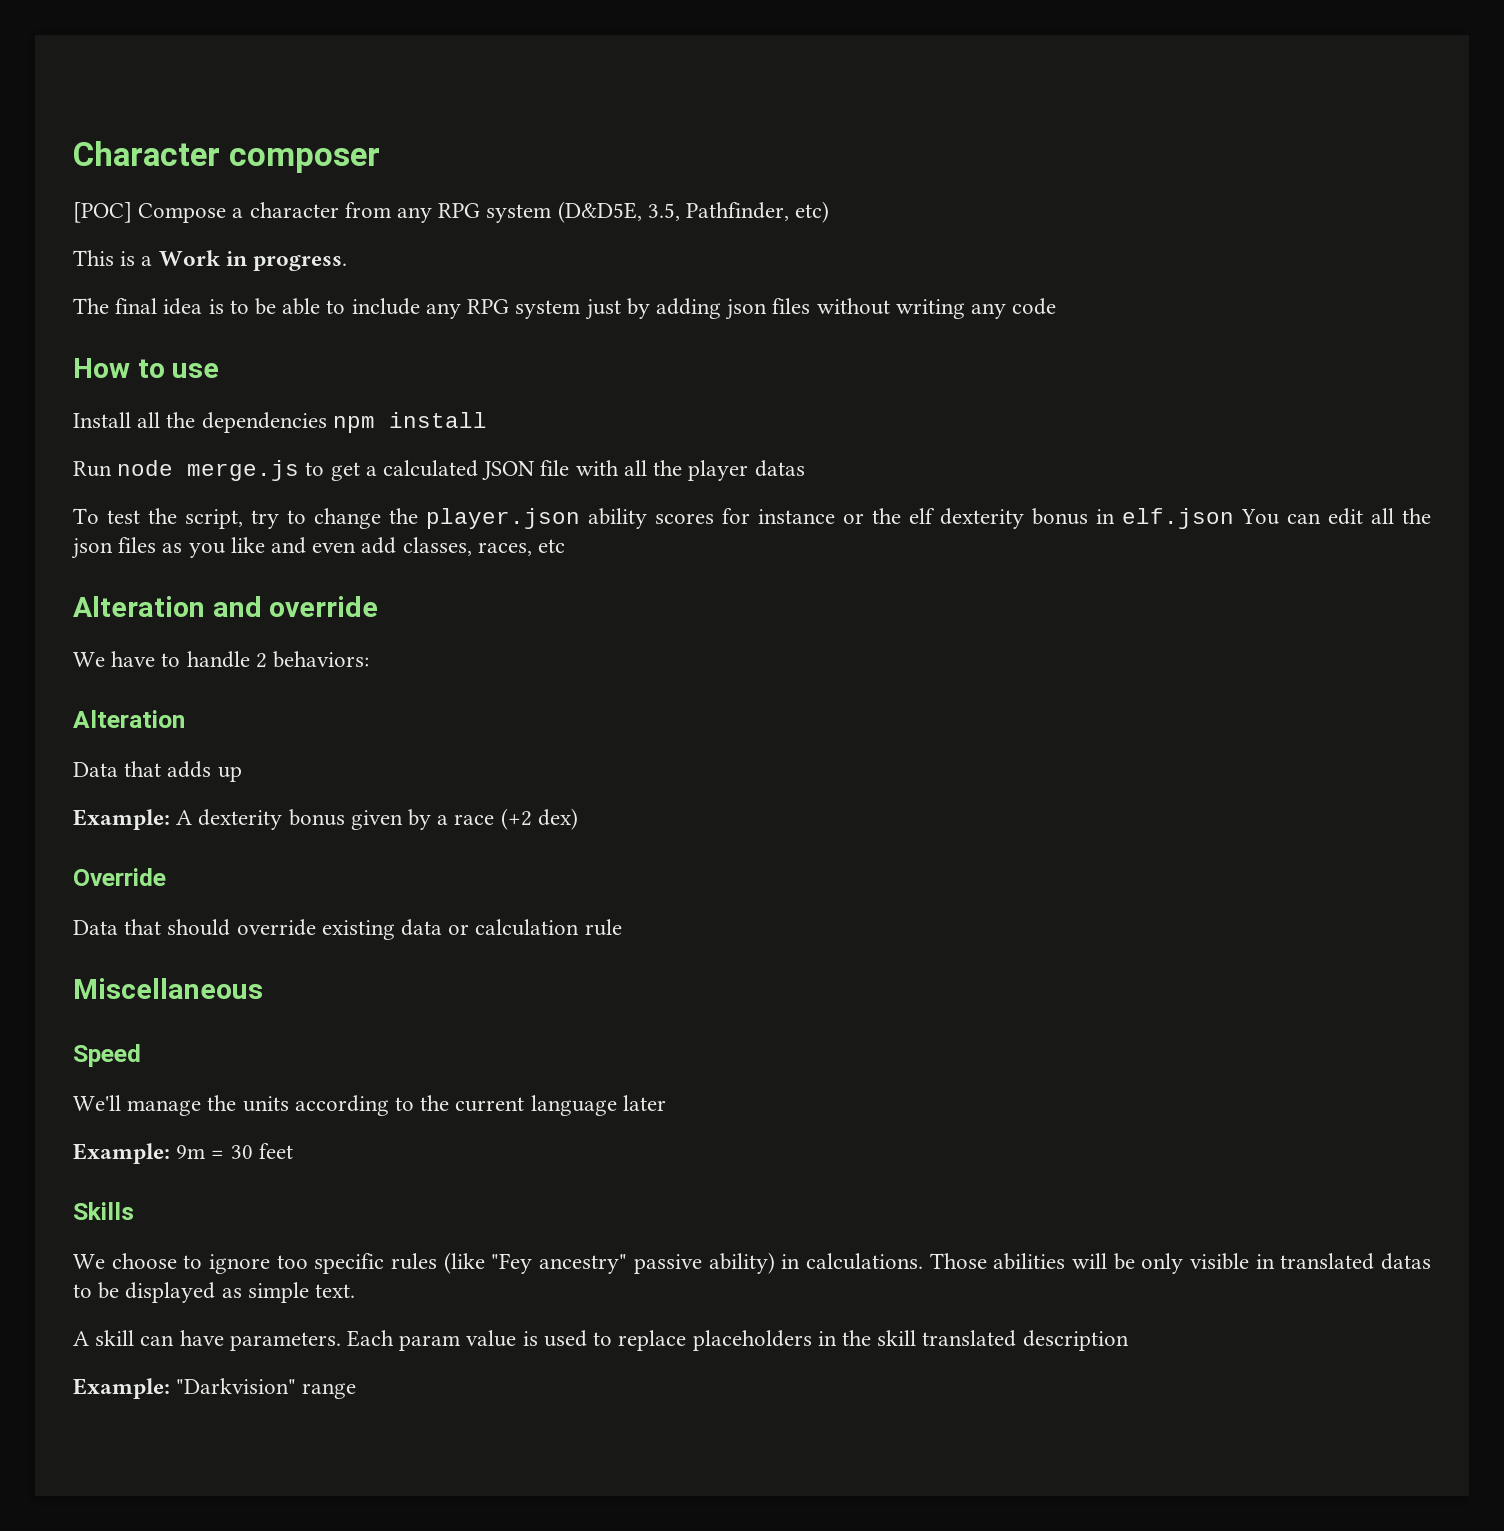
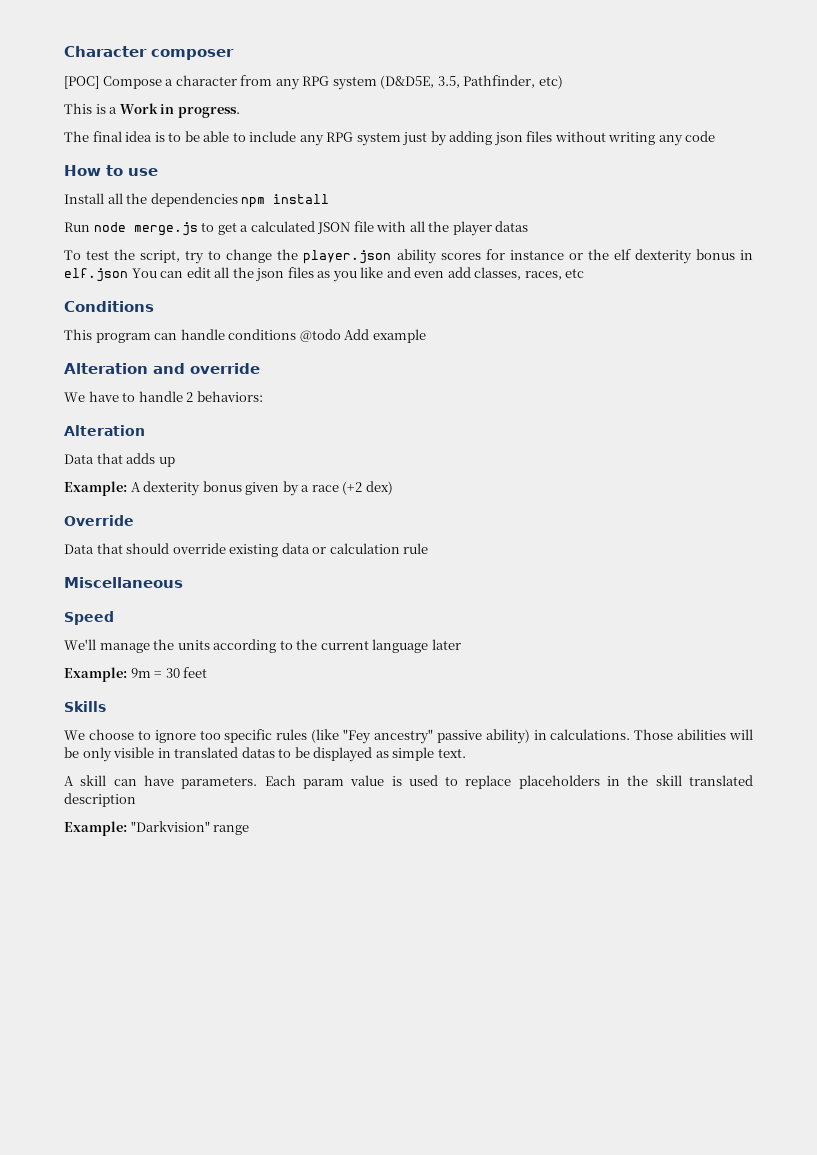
(566, 546) none -> [64,301,154,312] [64,329,426,343] // Conditions // This program can handle conditions @todo Add example

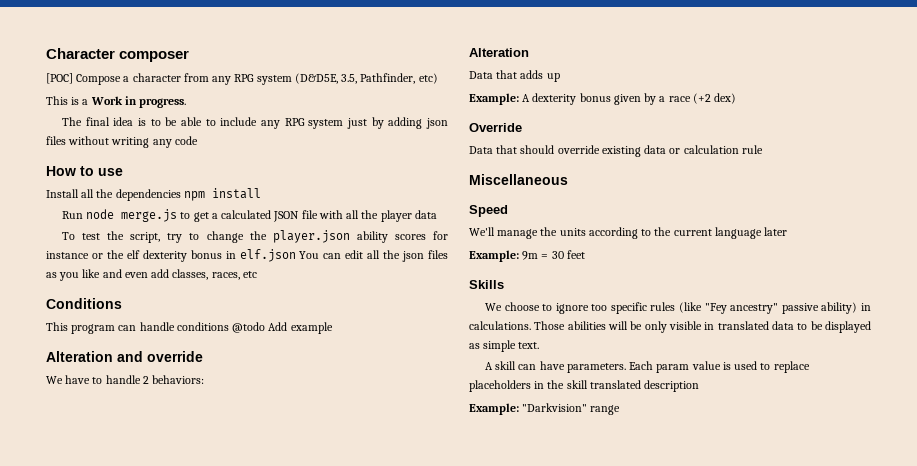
[495,221,529,232] datas -> [414,210,437,219] data
[241,747,275,758] datas -> [772,321,794,330] data

